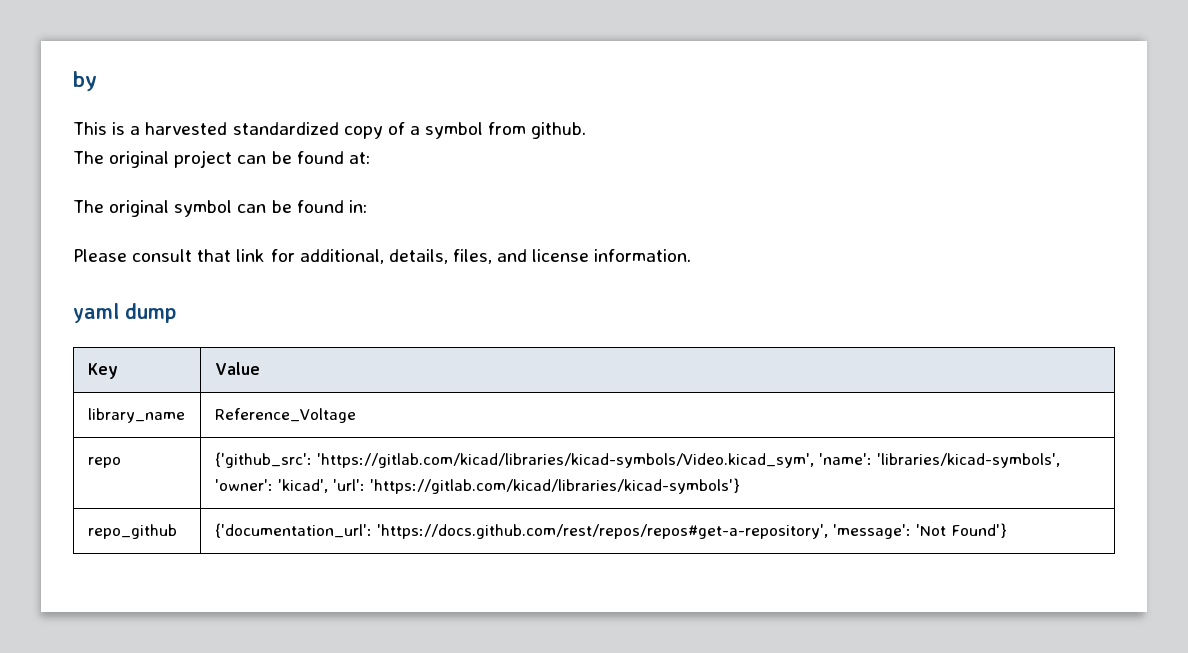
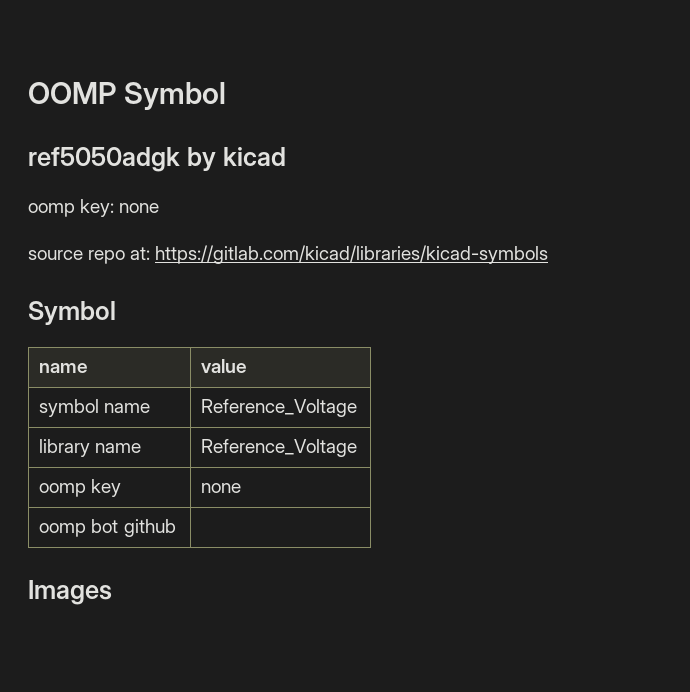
[73,71,97,91] [73,122,587,139] [73,150,370,168] [73,200,367,217] [73,249,692,264] [73,303,176,323] [87,363,118,379] [214,362,260,375] [87,408,185,423] [214,408,356,423] [87,457,121,468] [214,452,1060,468] [214,478,740,494] [87,524,177,539] [214,523,1007,539] by // This is a harvested standardized copy of a symbol from github. // The original project can be found at: // The original symbol can be found in: // Please consult that link for additional, details, files, and license information. // yaml dump // Key | Value // library_name | Reference_Voltage // repo | {'github_src': 'https://gitlab.com/kicad/libraries/kicad-symbols/Video.kicad_sym', 'name': 'libraries/kicad-symbols', 'owner': 'kicad', 'url': 'https://gitlab.com/kicad/libraries/kicad-symbols'} // repo_github | {'documentation_url': 'https://docs.github.com/rest/repos/repos#get-a-repository', 'message': 'Not Found'} -> [28,82,226,110] [28,147,286,172] [28,199,160,217] [28,245,549,264] [28,301,116,325] [39,363,89,373] [201,359,248,373] [39,399,151,417] [201,399,358,417] [39,439,142,457] [201,439,358,457] [39,479,122,497] [201,483,242,493] [39,519,176,537] [28,580,112,605] OOMP Symbol // ref5050adgk by kicad // oomp key: none // source repo at: https://gitlab.com/kicad/libraries/kicad-symbols // Symbol // name | value // symbol name | Reference_Voltage // library name | Reference_Voltage // oomp key | none // oomp bot github | // Images

